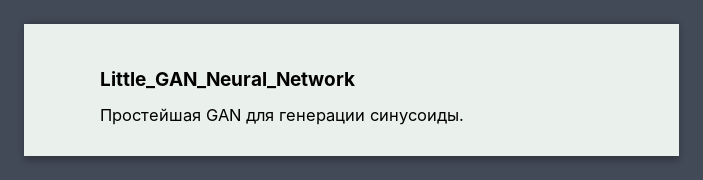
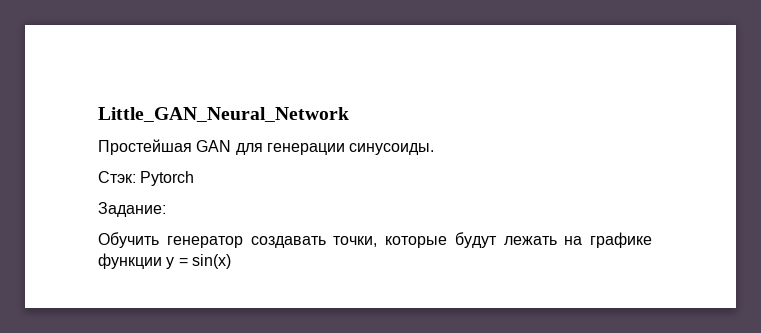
(464, 118) none -> [98,171,195,186] [98,202,166,217] [98,232,652,248] [98,253,231,269] // Стэк: Pytorch // Задание: // Обучить генератор создавать точки, которые будут лежать на графике функции y = sin(x)

